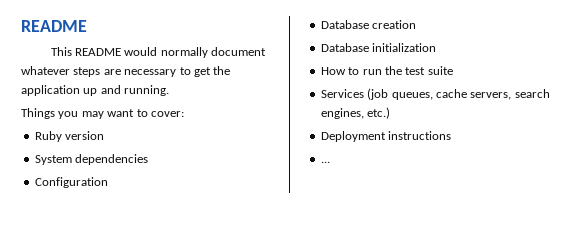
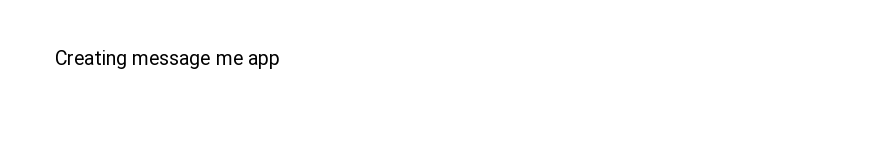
[21,20,87,32] [50,47,267,58] [21,66,231,77] [21,85,170,96] [21,108,184,119] [34,131,105,142] [34,154,149,165] [34,177,108,188] [320,20,417,29] [320,43,437,52] [320,66,453,75] [320,88,550,100] [320,107,391,119] [320,131,452,142] [320,161,330,163] README // This README would normally document whatever steps are necessary to get the application up and running. // Things you may want to cover: // Ruby version // System dependencies // Configuration // Database creation // Database initialization // How to run the test suite // Services (job queues, cache servers, search engines, etc.) // Deployment instructions // ... -> [55,50,280,69] Creating message me app

